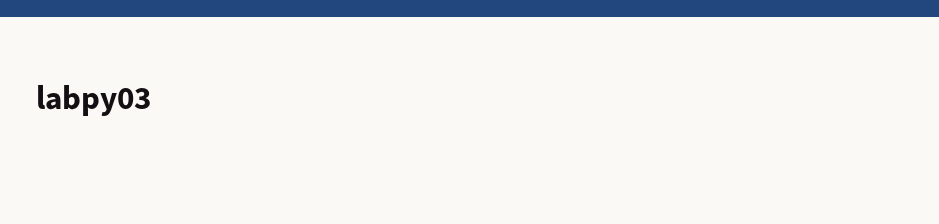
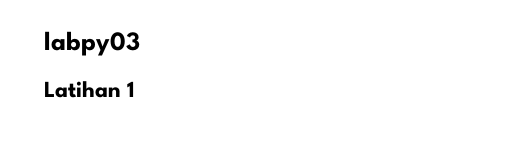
(151, 100) none -> [44,81,136,98] // Latihan 1

